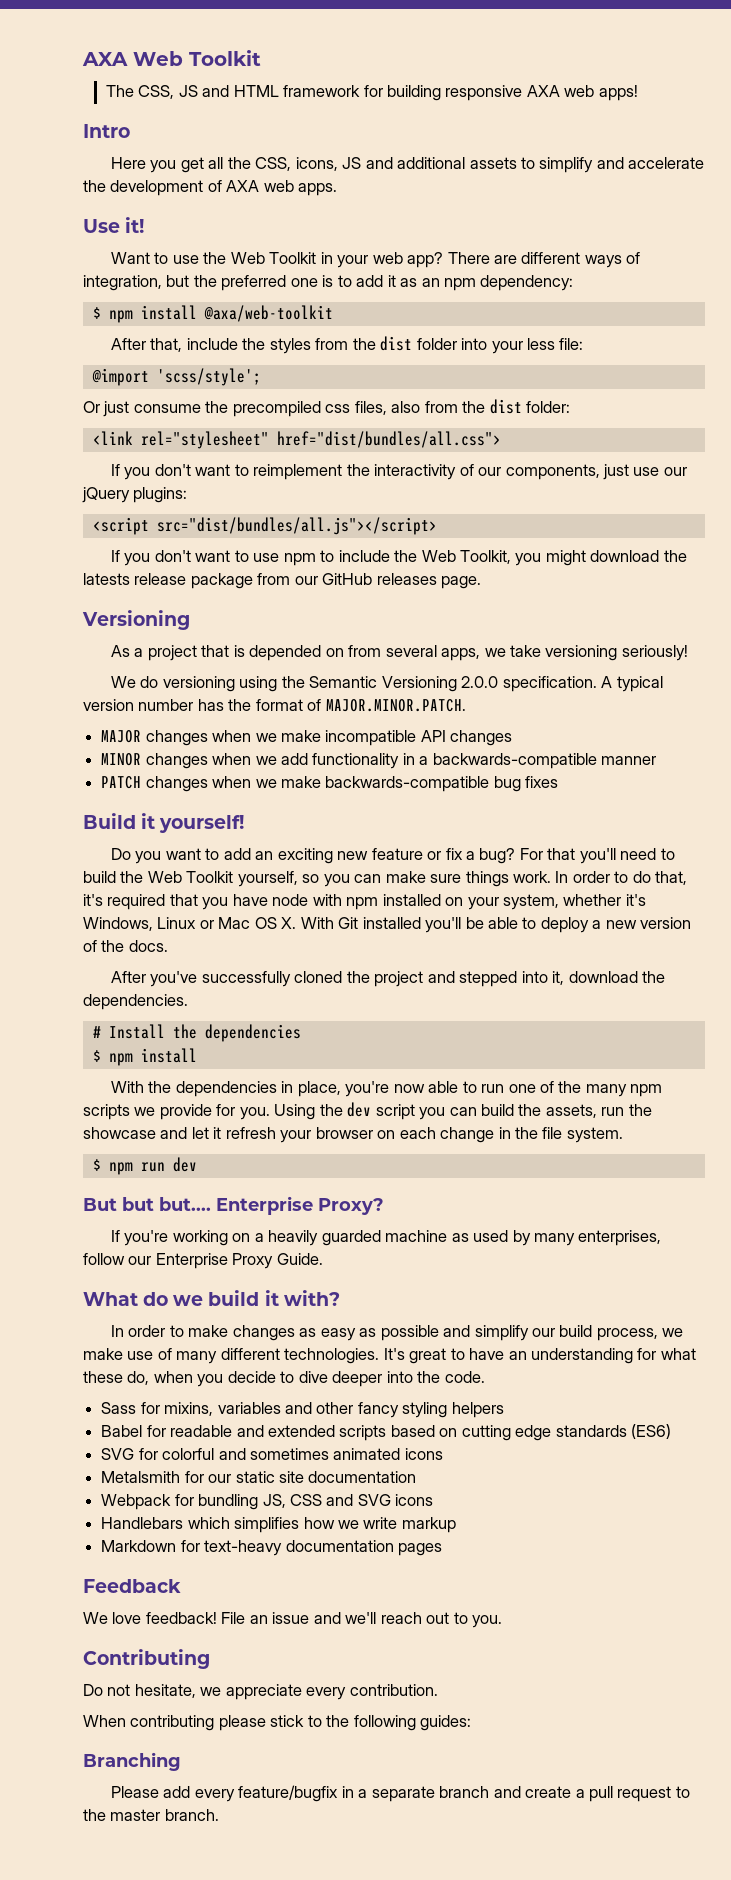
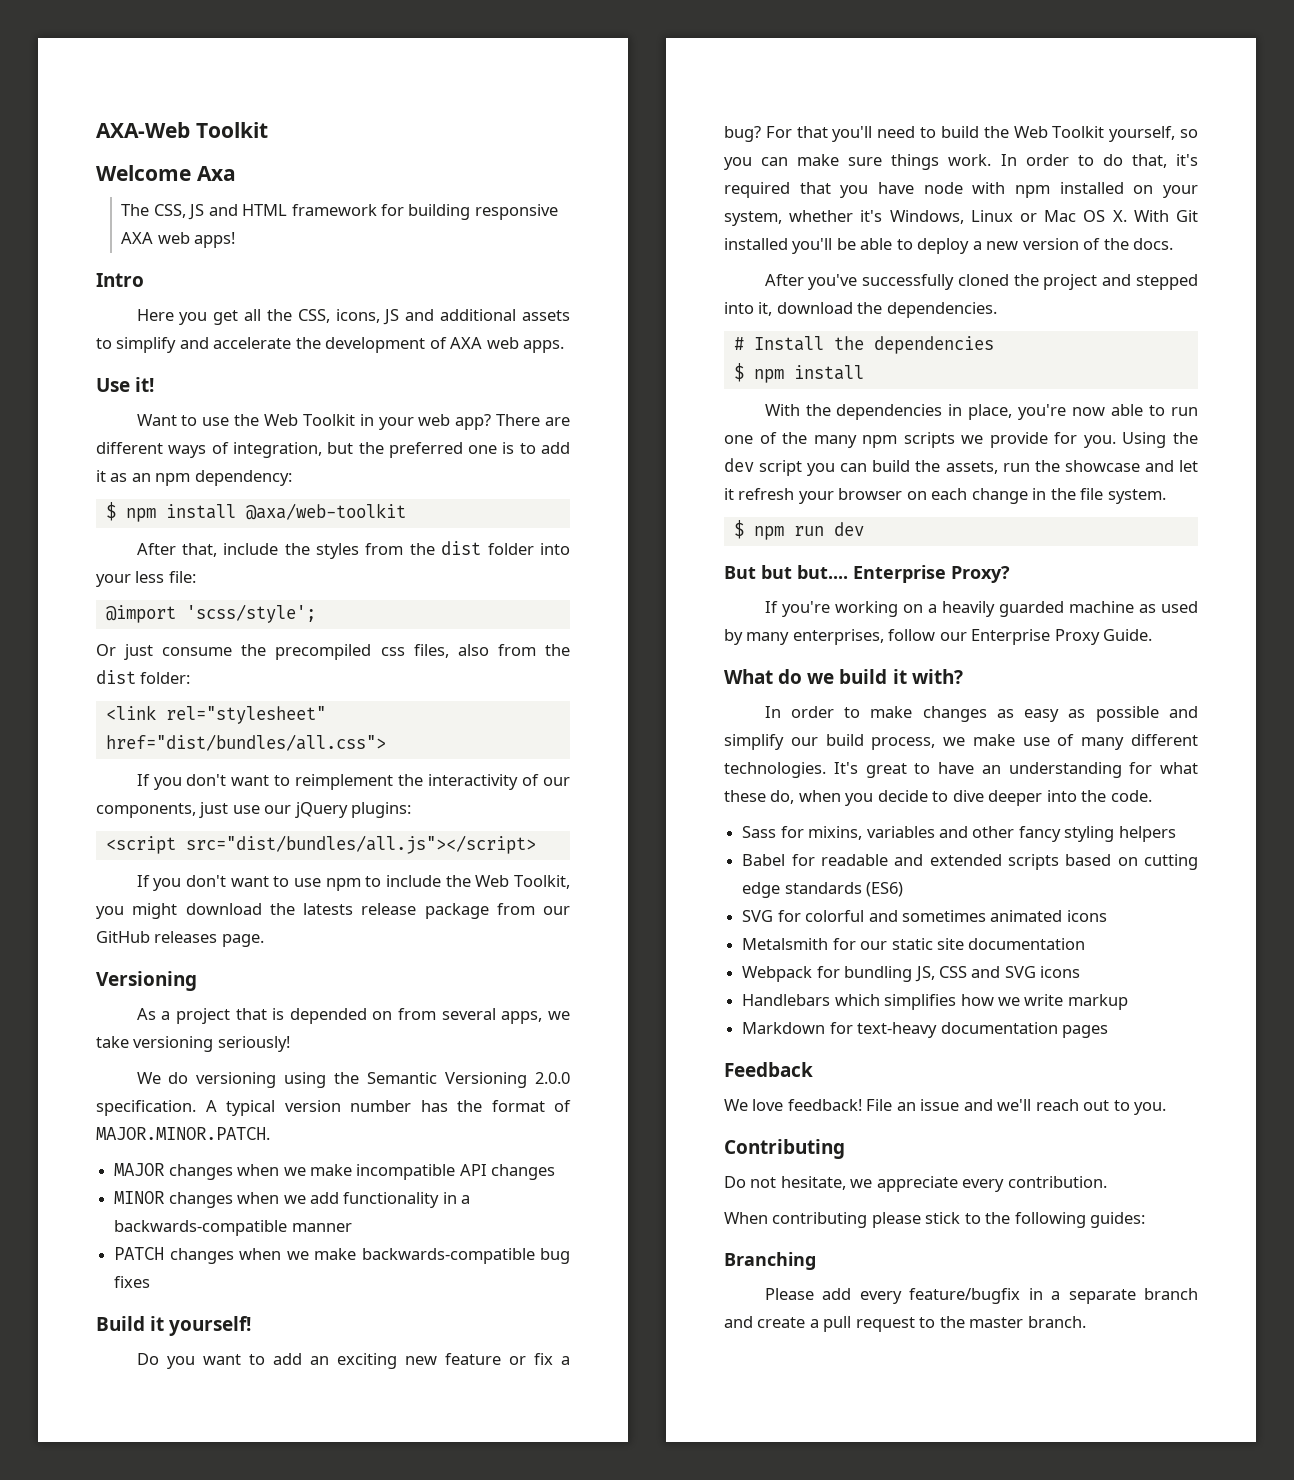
[82,50,261,66] AXA Web Toolkit -> [96,122,268,138] [96,165,236,181] AXA-Web Toolkit // Welcome Axa

